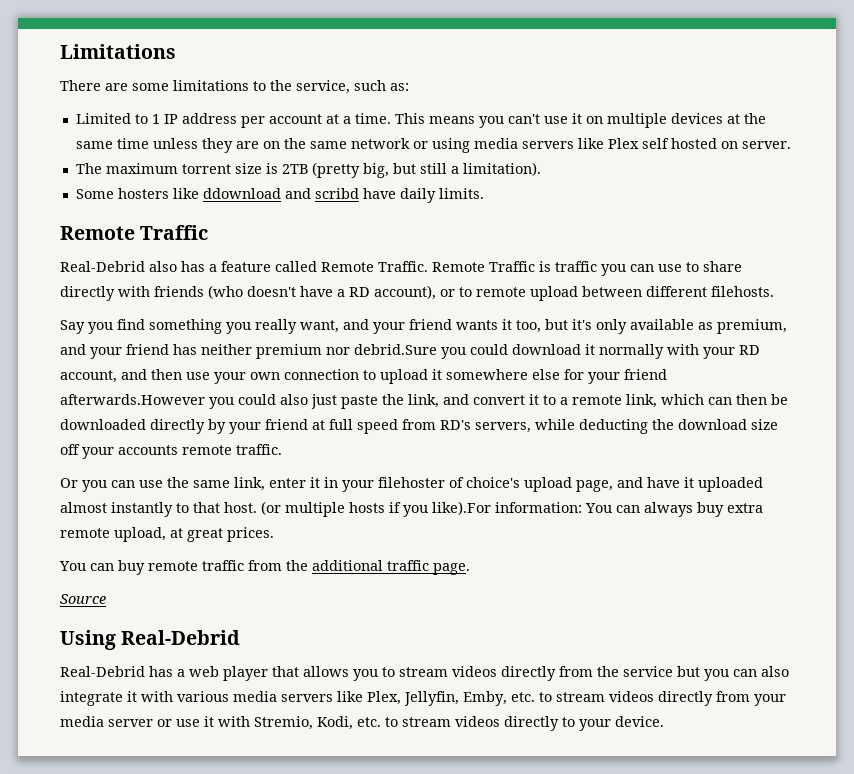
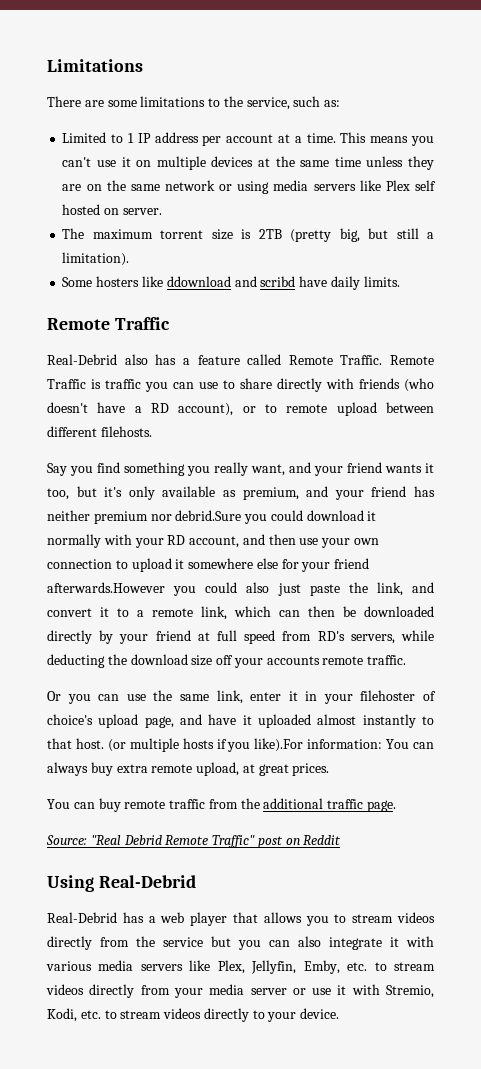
[60,594,106,604] Source -> [46,835,342,848] Source: "Real Debrid Remote Traffic" post on Reddit

